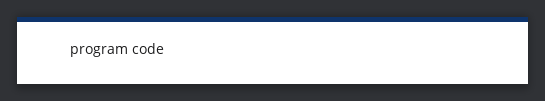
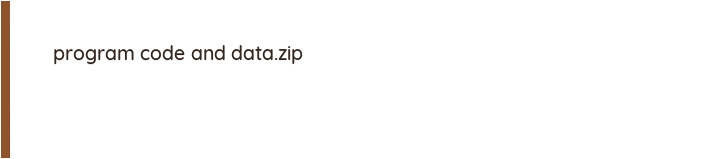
(164, 48) none -> [189,45,303,65] and data.zip

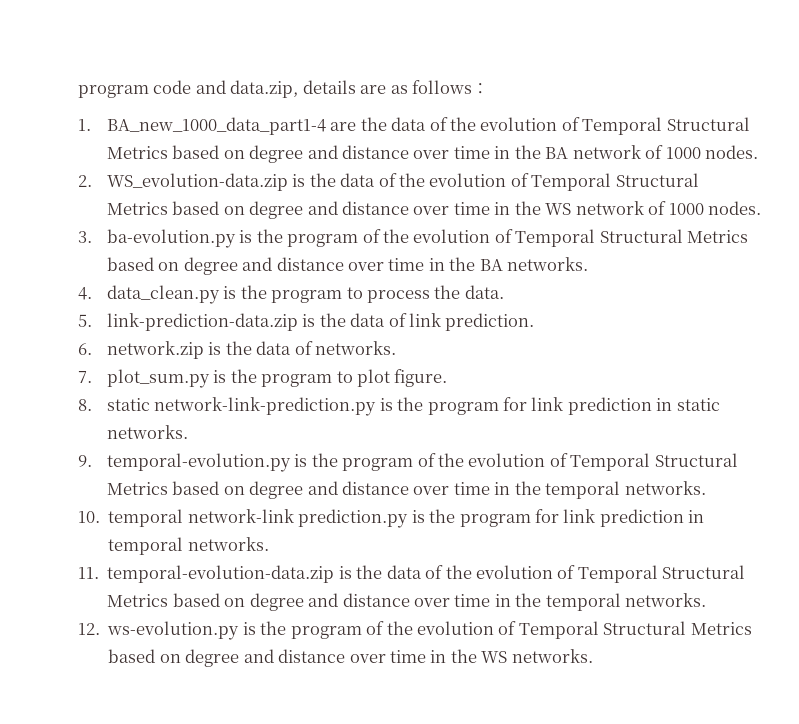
[229,45,303,65] data.zip -> [230,80,490,98] [78,117,750,135] [106,145,759,163] [78,173,699,191] [106,201,762,219] [78,229,749,248] [106,257,589,275] [78,285,504,304] [78,313,535,331] [78,341,396,359] [78,369,448,388] [78,397,720,416] [106,425,188,439] [78,453,738,472] [106,481,706,499] [78,509,705,528] [108,537,269,555] [78,565,746,583] [107,593,707,611] [78,621,752,640] [108,649,593,667] data.zip, details are as follows： // 1. BA_new_1000_data_part1-4 are the data of the evolution of Temporal Structural Metrics based on degree and distance over time in the BA network of 1000 nodes. // 2. WS_evolution-data.zip is the data of the evolution of Temporal Structural Metrics based on degree and distance over time in the WS network of 1000 nodes. // 3. ba-evolution.py is the program of the evolution of Temporal Structural Metrics based on degree and distance over time in the BA networks. // 4. data_clean.py is the program to process the data. // 5. link-prediction-data.zip is the data of link prediction. // 6. network.zip is the data of networks. // 7. plot_sum.py is the program to plot figure. // 8. static network-link-prediction.py is the program for link prediction in static networks. // 9. temporal-evolution.py is the program of the evolution of Temporal Structural Metrics based on degree and distance over time in the temporal networks. // 10. temporal network-link prediction.py is the program for link prediction in temporal networks. // 11. temporal-evolution-data.zip is the data of the evolution of Temporal Structural Metrics based on degree and distance over time in the temporal networks. // 12. ws-evolution.py is the program of the evolution of Temporal Structural Metrics based on degree and distance over time in the WS networks.

